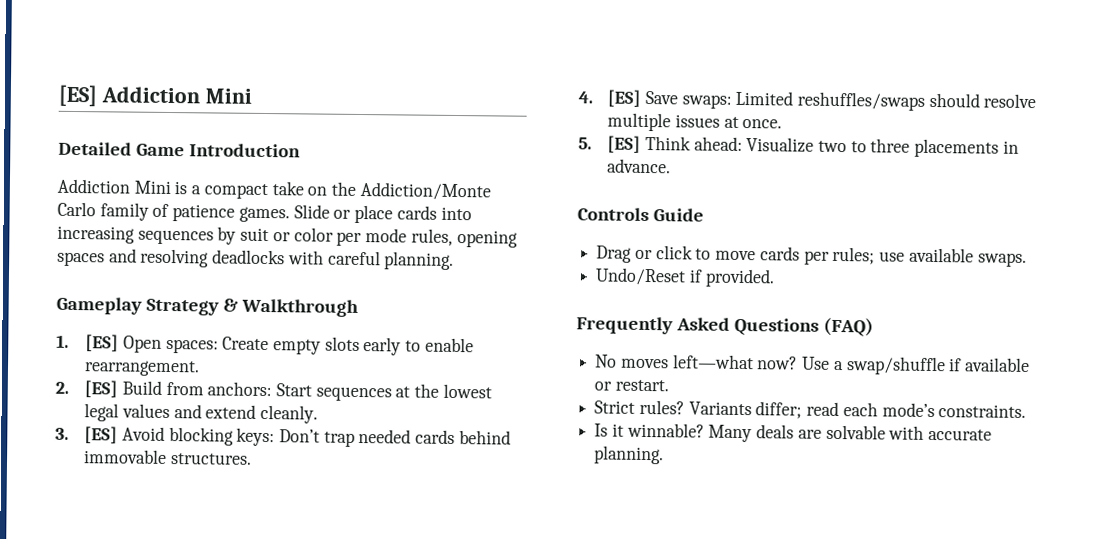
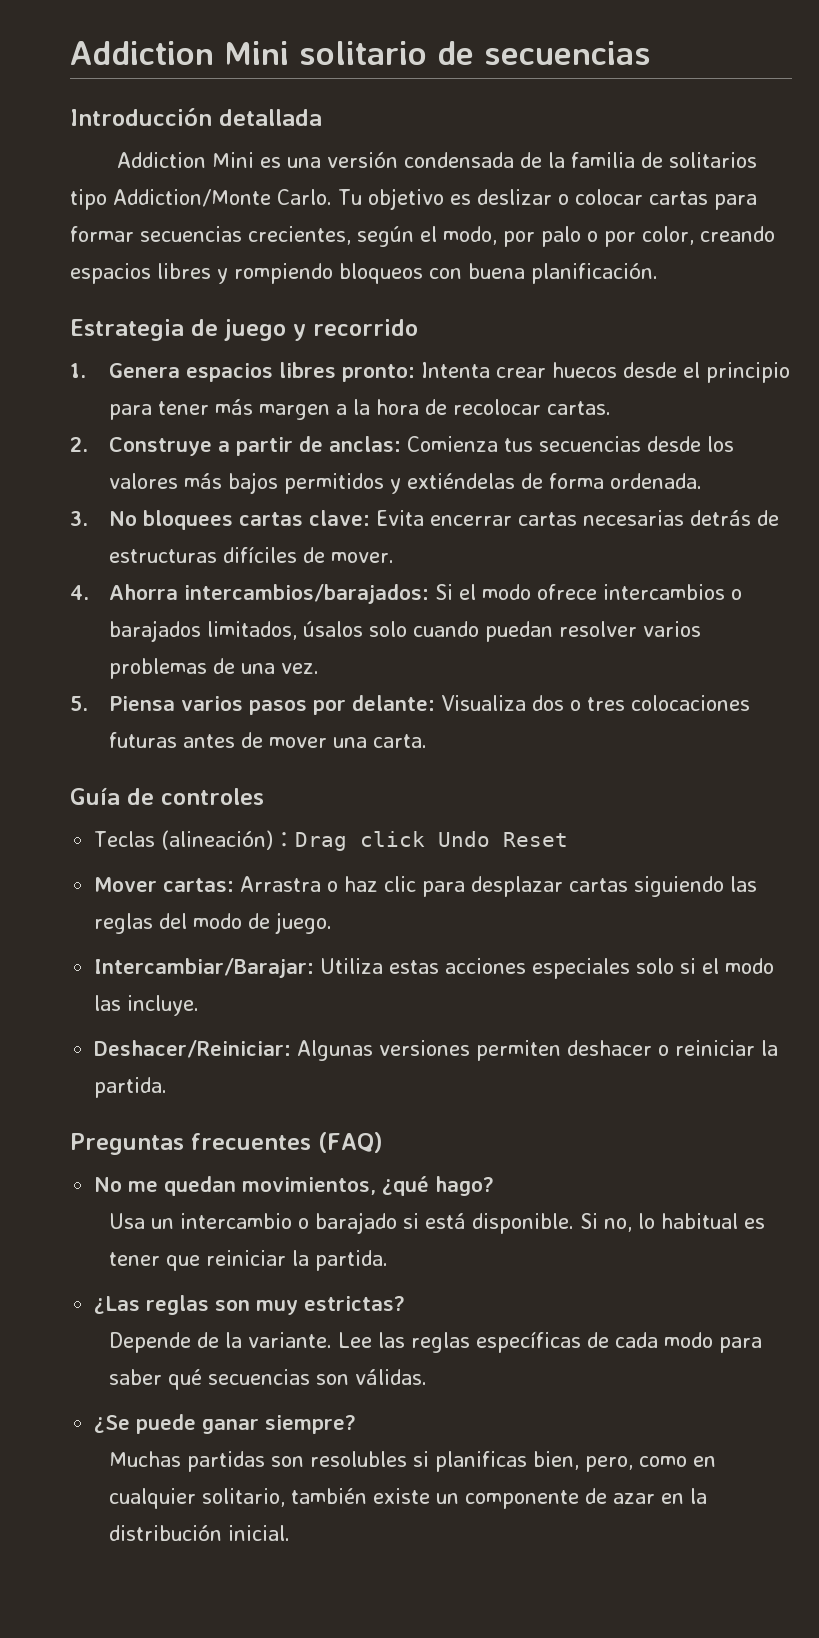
[58,84,252,107] [58,141,301,158] [57,178,491,201] [57,201,472,224] [57,225,518,248] [57,248,455,270] [56,296,359,317] [56,334,474,356] [84,360,201,377] [55,380,492,402] [84,403,319,424] [55,426,511,447] [84,449,252,465] [578,89,1037,111] [607,112,783,132] [578,135,1019,158] [607,158,672,174] [577,207,704,222] [596,245,1027,267] [595,267,775,288] [576,316,874,337] [595,354,1031,376] [594,379,669,392] [594,399,1027,419] [594,422,993,443] [594,445,665,465] [ES] Addiction Mini // Detailed Game Introduction // Addiction Mini is a compact take on the Addiction/Monte Carlo family of patience games. Slide or place cards into increasing sequences by suit or color per mode rules, opening spaces and resolving deadlocks with careful planning. // Gameplay Strategy & Walkthrough // 1. [ES] Open spaces: Create empty slots early to enable rearrangement. // 2. [ES] Build from anchors: Start sequences at the lowest legal values and extend cleanly. // 3. [ES] Avoid blocking keys: Don’t trap needed cards behind immovable structures. // 4. [ES] Save swaps: Limited reshuffles/swaps should resolve multiple issues at once. // 5. [ES] Think ahead: Visualize two to three placements in advance. // Controls Guide // Drag or click to move cards per rules; use available swaps. // Undo/Reset if provided. // Frequently Asked Questions (FAQ) // No moves left—what now? Use a swap/shuffle if available or restart. // Strict rules? Variants differ; read each mode’s constraints. // Is it winnable? Many deals are solvable with accurate planning. -> [70,41,651,65] [70,108,322,126] [116,152,757,168] [70,188,757,210] [70,226,775,247] [70,263,658,284] [70,319,418,341] [70,362,790,383] [108,399,611,420] [70,436,734,456] [108,472,702,494] [70,510,779,530] [108,547,394,563] [70,584,742,604] [108,620,701,642] [108,658,319,679] [70,695,750,715] [108,732,427,748] [70,787,264,805] [94,830,569,851] [94,876,758,897] [94,912,333,934] [94,958,775,979] [94,995,200,1016] [94,1040,779,1061] [94,1077,168,1098] [70,1132,383,1155] [94,1176,495,1196] [108,1212,765,1234] [108,1250,388,1271] [94,1295,406,1315] [108,1332,762,1353] [108,1369,427,1390] [94,1414,357,1434] [108,1451,716,1472] [108,1488,707,1509] [108,1525,290,1541] Addiction Mini solitario de secuencias // Introducción detallada // Addiction Mini es una versión condensada de la familia de solitarios tipo Addiction/Monte Carlo. Tu objetivo es deslizar o colocar cartas para formar secuencias crecientes, según el modo, por palo o por color, creando espacios libres y rompiendo bloqueos con buena planificación. // Estrategia de juego y recorrido // 1. Genera espacios libres pronto: Intenta crear huecos desde el principio para tener más margen a la hora de recolocar cartas. // 2. Construye a partir de anclas: Comienza tus secuencias desde los valores más bajos permitidos y extiéndelas de forma ordenada. // 3. No bloquees cartas clave: Evita encerrar cartas necesarias detrás de estructuras difíciles de mover. // 4. Ahorra intercambios/barajados: Si el modo ofrece intercambios o barajados limitados, úsalos solo cuando puedan resolver varios problemas de una vez. // 5. Piensa varios pasos por delante: Visualiza dos o tres colocaciones futuras antes de mover una carta. // Guía de controles // Teclas (alineación)：Drag click Undo Reset // Mover cartas: Arrastra o haz clic para desplazar cartas siguiendo las reglas del modo de juego. // Intercambiar/Barajar: Utiliza estas acciones especiales solo si el modo las incluye. // Deshacer/Reiniciar: Algunas versiones permiten deshacer o reiniciar la partida. // Preguntas frecuentes (FAQ) // No me quedan movimientos, ¿qué hago? // Usa un intercambio o barajado si está disponible. Si no, lo habitual es tener que reiniciar la partida. // ¿Las reglas son muy estrictas? // Depende de la variante. Lee las reglas específicas de cada modo para saber qué secuencias son válidas. // ¿Se puede ganar siempre? // Muchas partidas son resolubles si planificas bien, pero, como en cualquier solitario, también existe un componente de azar en la distribución inicial.

